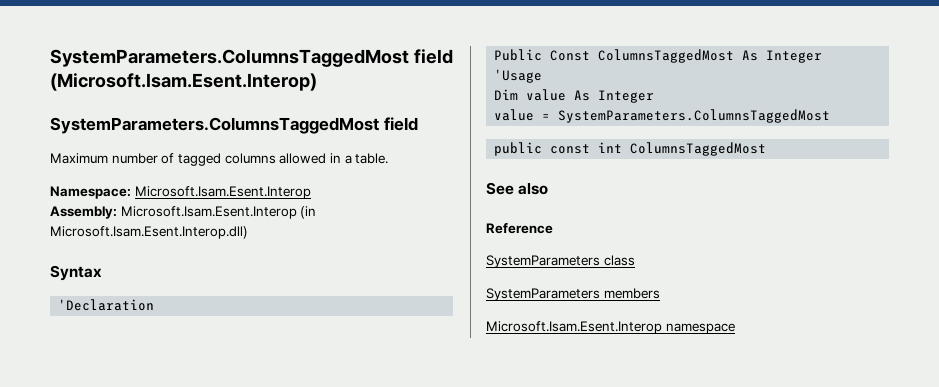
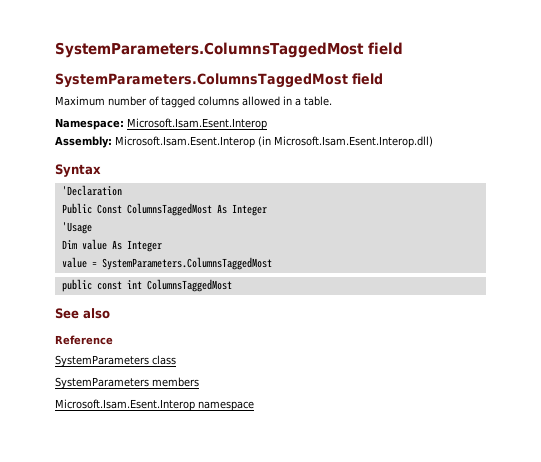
[50,49,453,67] [50,73,317,91] SystemParameters.ColumnsTaggedMost field (Microsoft.Isam.Esent.Interop) -> [55,42,403,58] SystemParameters.ColumnsTaggedMost field

